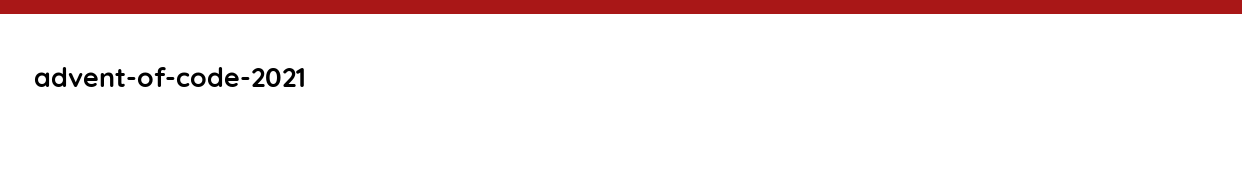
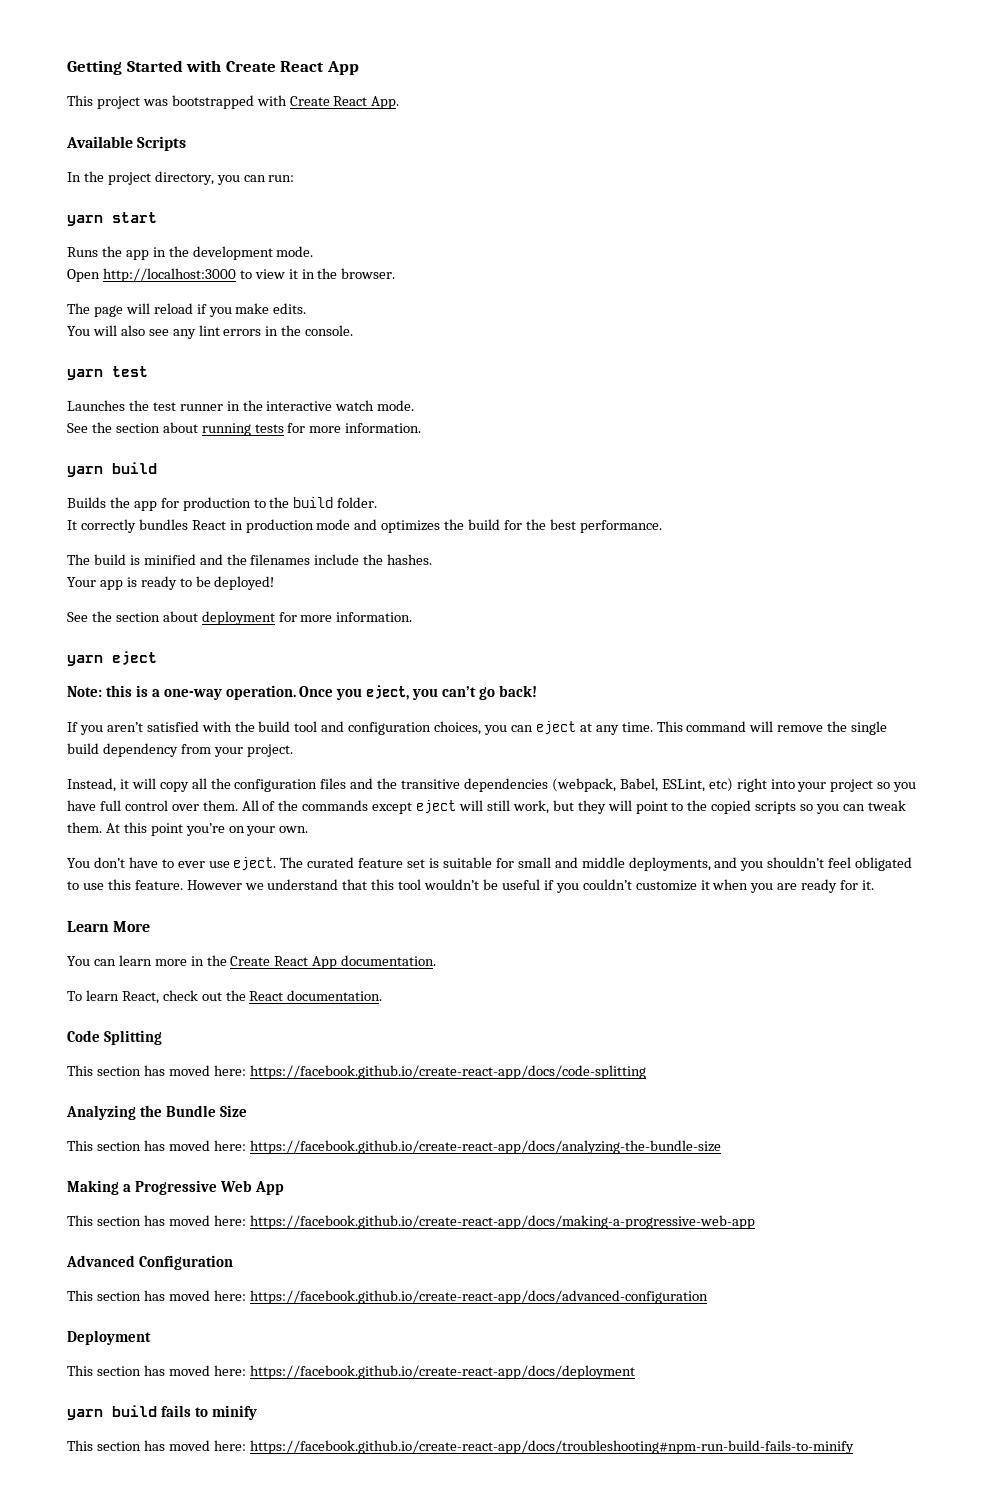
[34,67,306,87] advent-of-code-2021 -> [67,60,359,75] [67,95,400,109] [66,136,187,151] [67,171,295,185] [67,212,157,226] [67,246,314,260] [67,268,396,282] [67,303,307,317] [67,325,354,339] [67,366,148,380] [67,400,415,411] [67,422,422,436] [67,462,157,477] [67,497,378,511] [67,519,662,533] [67,554,433,565] [67,576,275,590] [67,611,413,625] [67,651,157,666] [67,685,537,700] [67,721,888,735] [67,743,293,757] [67,778,917,792] [67,800,906,814] [67,822,309,836] [67,857,913,871] [67,879,875,893] [67,921,151,932] [67,955,437,969] [67,990,383,1004] [67,1030,163,1045] [67,1065,646,1079] [66,1105,248,1120] [67,1140,721,1154] [67,1180,285,1195] [67,1215,755,1229] [66,1255,234,1270] [67,1290,708,1304] [67,1330,151,1345] [67,1365,635,1379] [67,1405,258,1420] [67,1440,854,1454] Getting Started with Create React App // This project was bootstrapped with Create React App. // Available Scripts // In the project directory, you can run: // yarn start // Runs the app in the development mode. // Open http://localhost:3000 to view it in the browser. // The page will reload if you make edits. // You will also see any lint errors in the console. // yarn test // Launches the test runner in the interactive watch mode. // See the section about running tests for more information. // yarn build // Builds the app for production to the build folder. // It correctly bundles React in production mode and optimizes the build for the best performance. // The build is minified and the filenames include the hashes. // Your app is ready to be deployed! // See the section about deployment for more information. // yarn eject // Note: this is a one-way operation. Once you eject, you can’t go back! // If you aren’t satisfied with the build tool and configuration choices, you can eject at any time. This command will remove the single build dependency from your project. // Instead, it will copy all the configuration files and the transitive dependencies (webpack, Babel, ESLint, etc) right into your project so you have full control over them. All of the commands except eject will still work, but they will point to the copied scripts so you can tweak them. At this point you’re on your own. // You don’t have to ever use eject. The curated feature set is suitable for small and middle deployments, and you shouldn’t feel obligated to use this feature. However we understand that this tool wouldn’t be useful if you couldn’t customize it when you are ready for it. // Learn More // You can learn more in the Create React App documentation. // To learn React, check out the React documentation. // Code Splitting // This section has moved here: https://facebook.github.io/create-react-app/docs/code-splitting // Analyzing the Bundle Size // This section has moved here: https://facebook.github.io/create-react-app/docs/analyzing-the-bundle-size // Making a Progressive Web App // This section has moved here: https://facebook.github.io/create-react-app/docs/making-a-progressive-web-app // Advanced Configuration // This section has moved here: https://facebook.github.io/create-react-app/docs/advanced-configuration // Deployment // This section has moved here: https://facebook.github.io/create-react-app/docs/deployment // yarn build fails to minify // This section has moved here: https://facebook.github.io/create-react-app/docs/troubleshooting#npm-run-build-fails-to-minify

